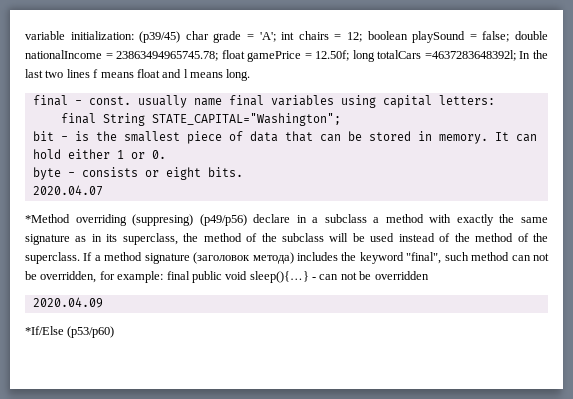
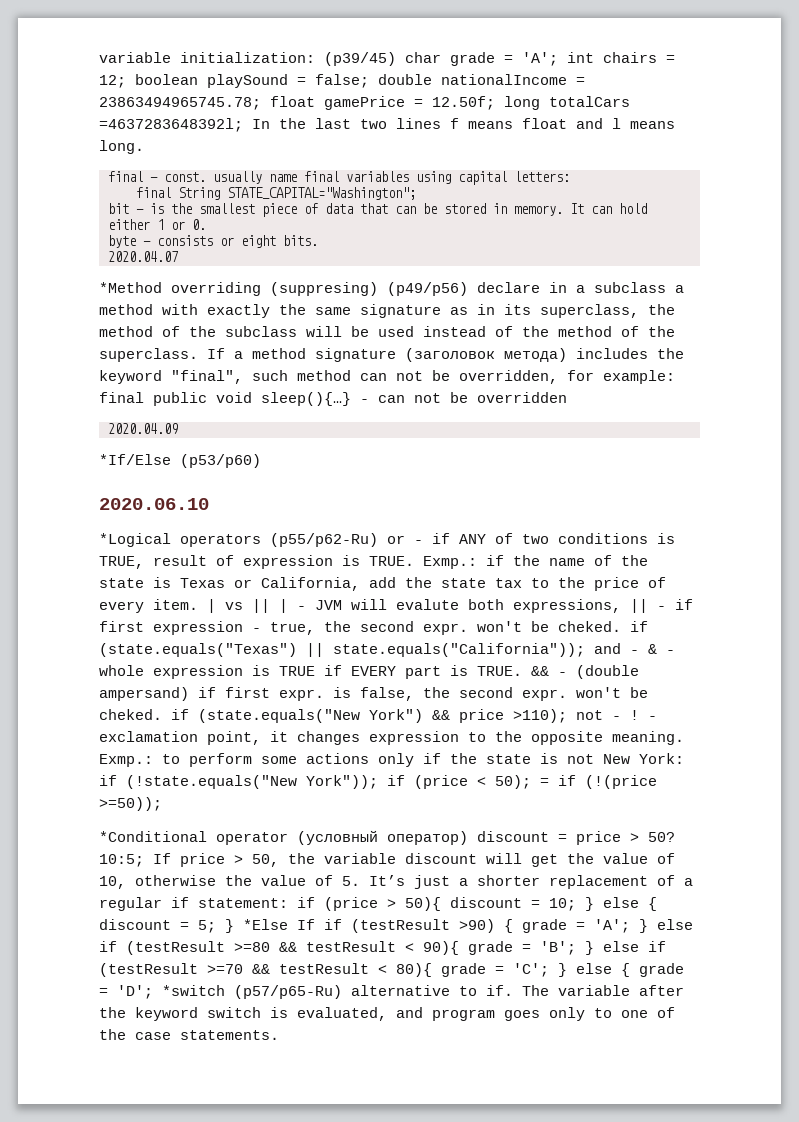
(115, 332) none -> [99,498,209,510] [99,533,675,547] [99,555,648,569] [99,577,666,591] [99,599,693,613] [99,621,648,635] [99,643,675,657] [99,665,639,679] [99,687,648,701] [99,709,657,723] [99,731,684,745] [99,753,684,767] [99,775,657,789] [99,797,162,811] [99,830,675,845] [99,853,675,867] [99,875,693,889] [99,897,657,911] [99,919,693,933] [99,941,666,955] [99,963,684,977] [99,985,684,999] [99,1007,675,1021] [99,1029,279,1040] // 2020.06.10 // *Logical operators (p55/p62-Ru) or - if ANY of two conditions is TRUE, result of expression is TRUE. Exmp.: if the name of the state is Texas or California, add the state tax to the price of every item. | vs || | - JVM will evalute both expressions, || - if first expression - true, the second expr. won't be cheked. if (state.equals("Texas") || state.equals("California")); and - & - whole expression is TRUE if EVERY part is TRUE. && - (double ampersand) if first expr. is false, the second expr. won't be cheked. if (state.equals("New York") && price >110); not - ! - exclamation point, it changes expression to the opposite meaning. Exmp.: to perform some actions only if the state is not New York: if (!state.equals("New York")); if (price < 50); = if (!(price >=50)); // *Conditional operator (условный оператор) discount = price > 50? 10:5; If price > 50, the variable discount will get the value of 10, otherwise the value of 5. It’s just a shorter replacement of a regular if statement: if (price > 50){ discount = 10; } else { discount = 5; } *Else If if (testResult >90) { grade = 'A'; } else if (testResult >=80 && testResult < 90){ grade = 'B'; } else if (testResult >=70 && testResult < 80){ grade = 'C'; } else { grade = 'D'; *switch (p57/p65-Ru) alternative to if. The variable after the keyword switch is evaluated, and program goes only to one of the case statements.

